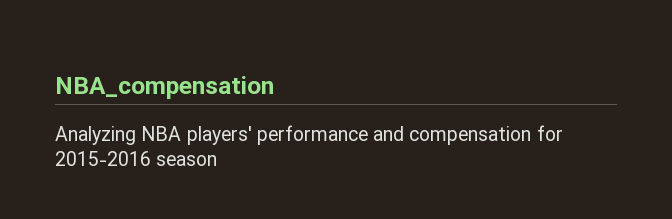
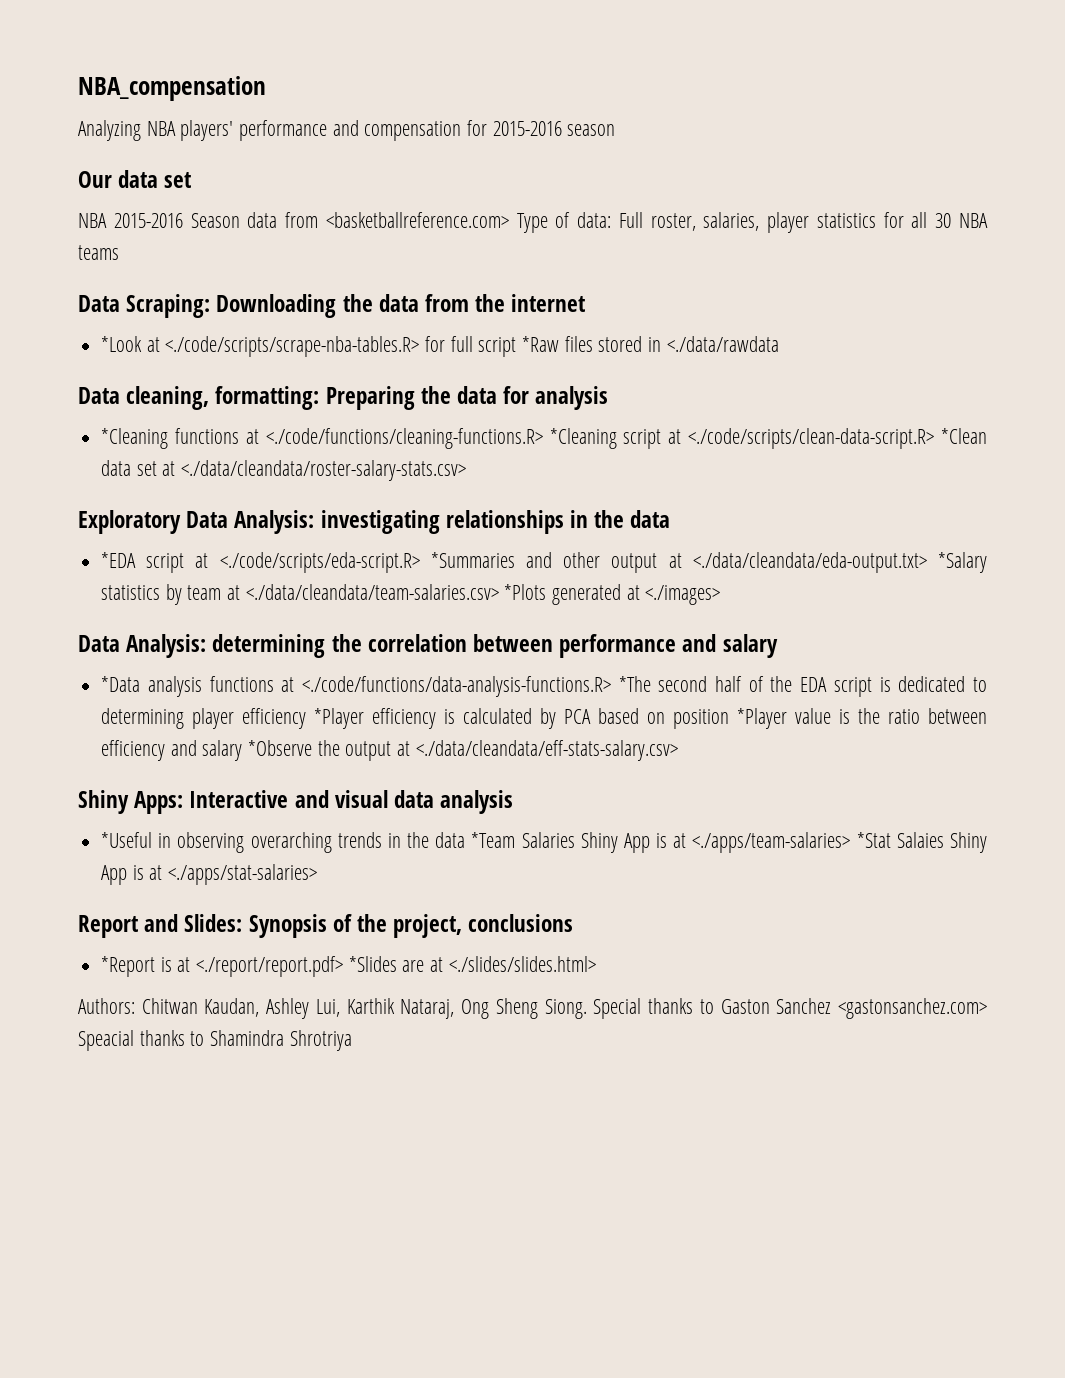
(218, 160) none -> [78,170,192,188] [78,212,988,233] [78,245,119,260] [78,294,586,318] [101,336,779,357] [78,386,609,410] [101,428,987,449] [101,460,467,481] [78,510,671,534] [101,552,987,573] [101,584,721,605] [78,634,778,658] [101,676,987,697] [101,708,988,729] [101,740,678,761] [78,790,514,814] [101,832,987,853] [101,864,318,885] [78,914,574,938] [101,956,596,977] [78,998,988,1019] [78,1030,352,1051] // Our data set // NBA 2015-2016 Season data from <basketballreference.com> Type of data: Full roster, salaries, player statistics for all 30 NBA teams // Data Scraping: Downloading the data from the internet // *Look at <./code/scripts/scrape-nba-tables.R> for full script *Raw files stored in <./data/rawdata // Data cleaning, formatting: Preparing the data for analysis // *Cleaning functions at <./code/functions/cleaning-functions.R> *Cleaning script at <./code/scripts/clean-data-script.R> *Clean data set at <./data/cleandata/roster-salary-stats.csv> // Exploratory Data Analysis: investigating relationships in the data // *EDA script at <./code/scripts/eda-script.R> *Summaries and other output at <./data/cleandata/eda-output.txt> *Salary statistics by team at <./data/cleandata/team-salaries.csv> *Plots generated at <./images> // Data Analysis: determining the correlation between performance and salary // *Data analysis functions at <./code/functions/data-analysis-functions.R> *The second half of the EDA script is dedicated to determining player efficiency *Player efficiency is calculated by PCA based on position *Player value is the ratio between efficiency and salary *Observe the output at <./data/cleandata/eff-stats-salary.csv> // Shiny Apps: Interactive and visual data analysis // *Useful in observing overarching trends in the data *Team Salaries Shiny App is at <./apps/team-salaries> *Stat Salaies Shiny App is at <./apps/stat-salaries> // Report and Slides: Synopsis of the project, conclusions // *Report is at <./report/report.pdf> *Slides are at <./slides/slides.html> // Authors: Chitwan Kaudan, Ashley Lui, Karthik Nataraj, Ong Sheng Siong. Special thanks to Gaston Sanchez <gastonsanchez.com> Speacial thanks to Shamindra Shrotriya

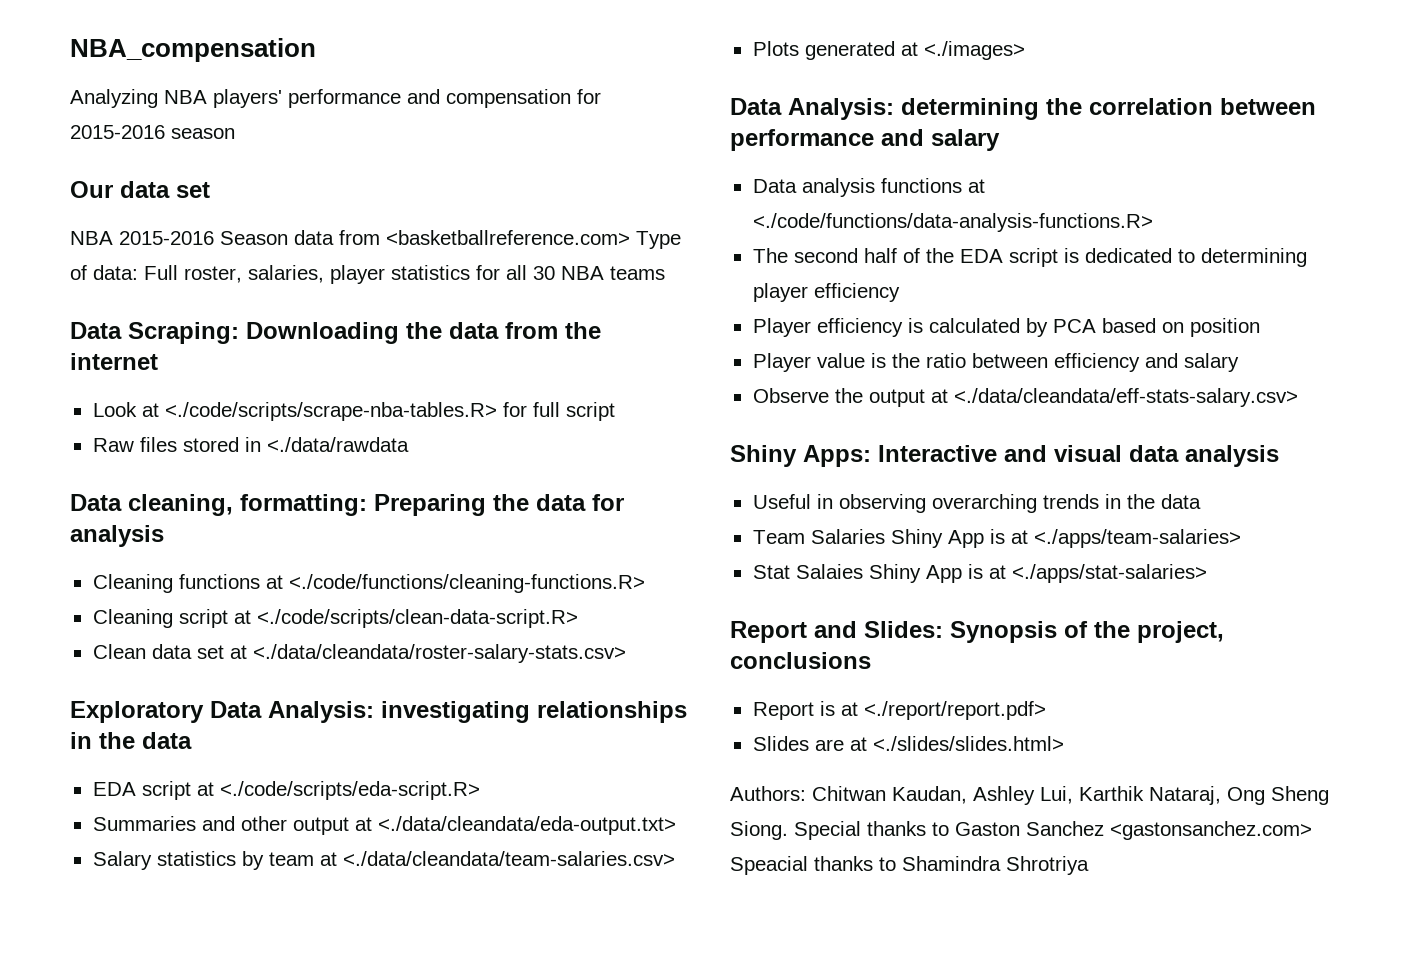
[101,336,143,352] *Look -> [92,402,137,417] Look
[522,336,560,352] *Raw -> [92,438,134,452] // Raw
[101,428,169,449] *Cleaning -> [92,574,173,593] Cleaning
[549,428,617,449] *Cleaning -> [92,609,173,628] // Cleaning
[940,428,987,444] *Clean -> [92,644,146,659] // Clean
[101,552,137,568] *EDA -> [92,782,136,796] EDA
[430,552,515,568] *Summaries -> [92,816,196,831] // Summaries
[937,552,987,573] *Salary -> [92,851,152,870] // Salary
[504,584,547,600] *Plots -> [752,41,799,56] // Plots
[101,676,141,692] *Data -> [752,179,797,193] Data
[618,676,651,692] *The -> [752,248,788,263] // The
[314,708,365,729] *Player -> [752,318,811,337] // Player
[737,708,788,729] *Player -> [752,353,811,372] // Player
[248,740,313,756] *Observe -> [752,388,829,403] // Observe
[101,832,153,848] *Useful -> [752,494,811,509] Useful
[471,832,516,848] *Team -> [752,530,805,544] // Team
[856,832,891,848] *Stat -> [752,565,790,579] // Stat
[101,956,156,977] *Report -> [752,702,814,720] Report
[348,956,397,972] *Slides -> [752,736,809,751] // Slides

